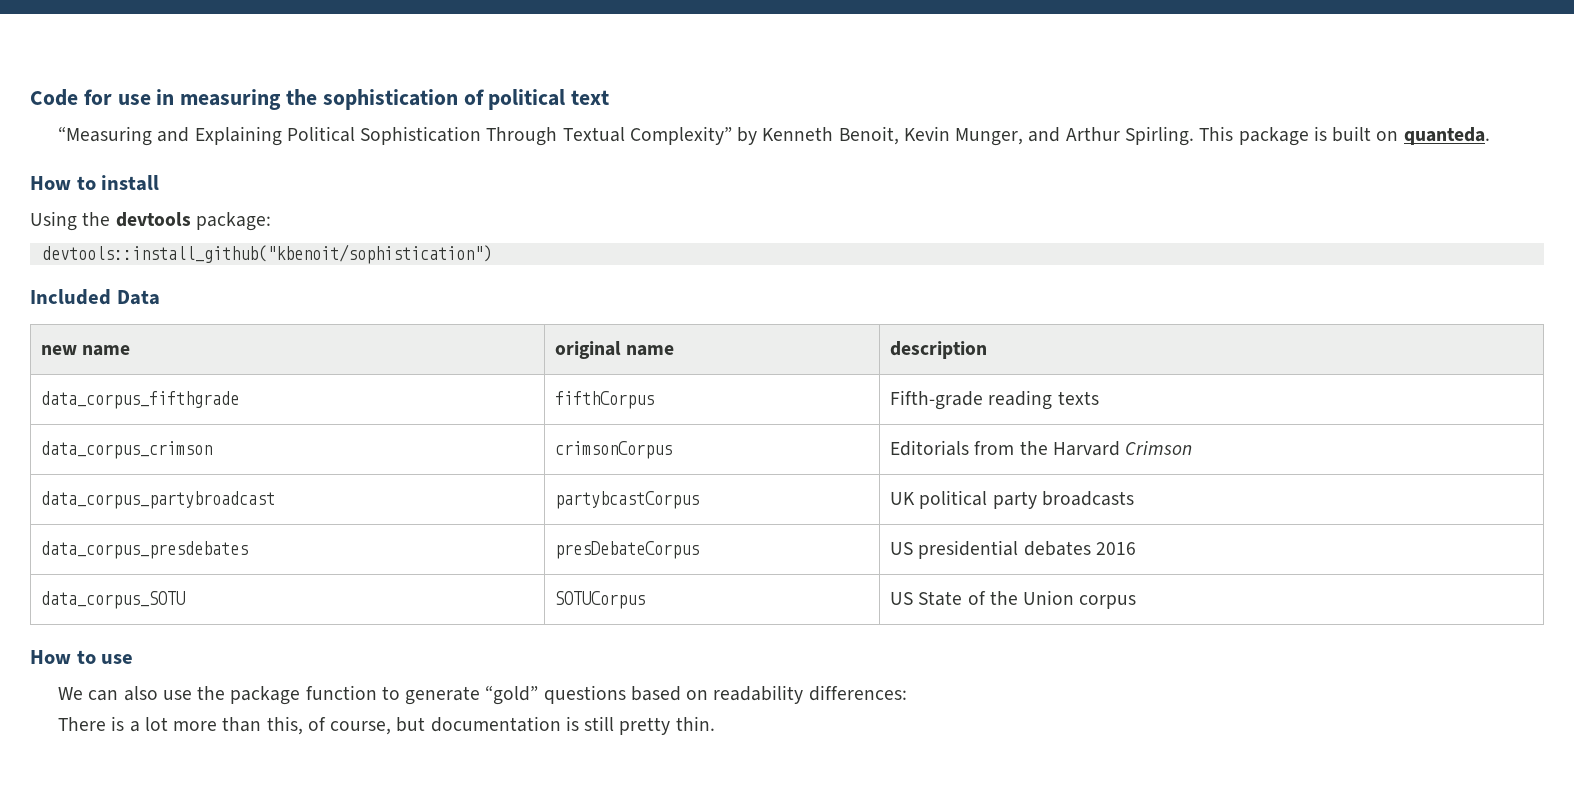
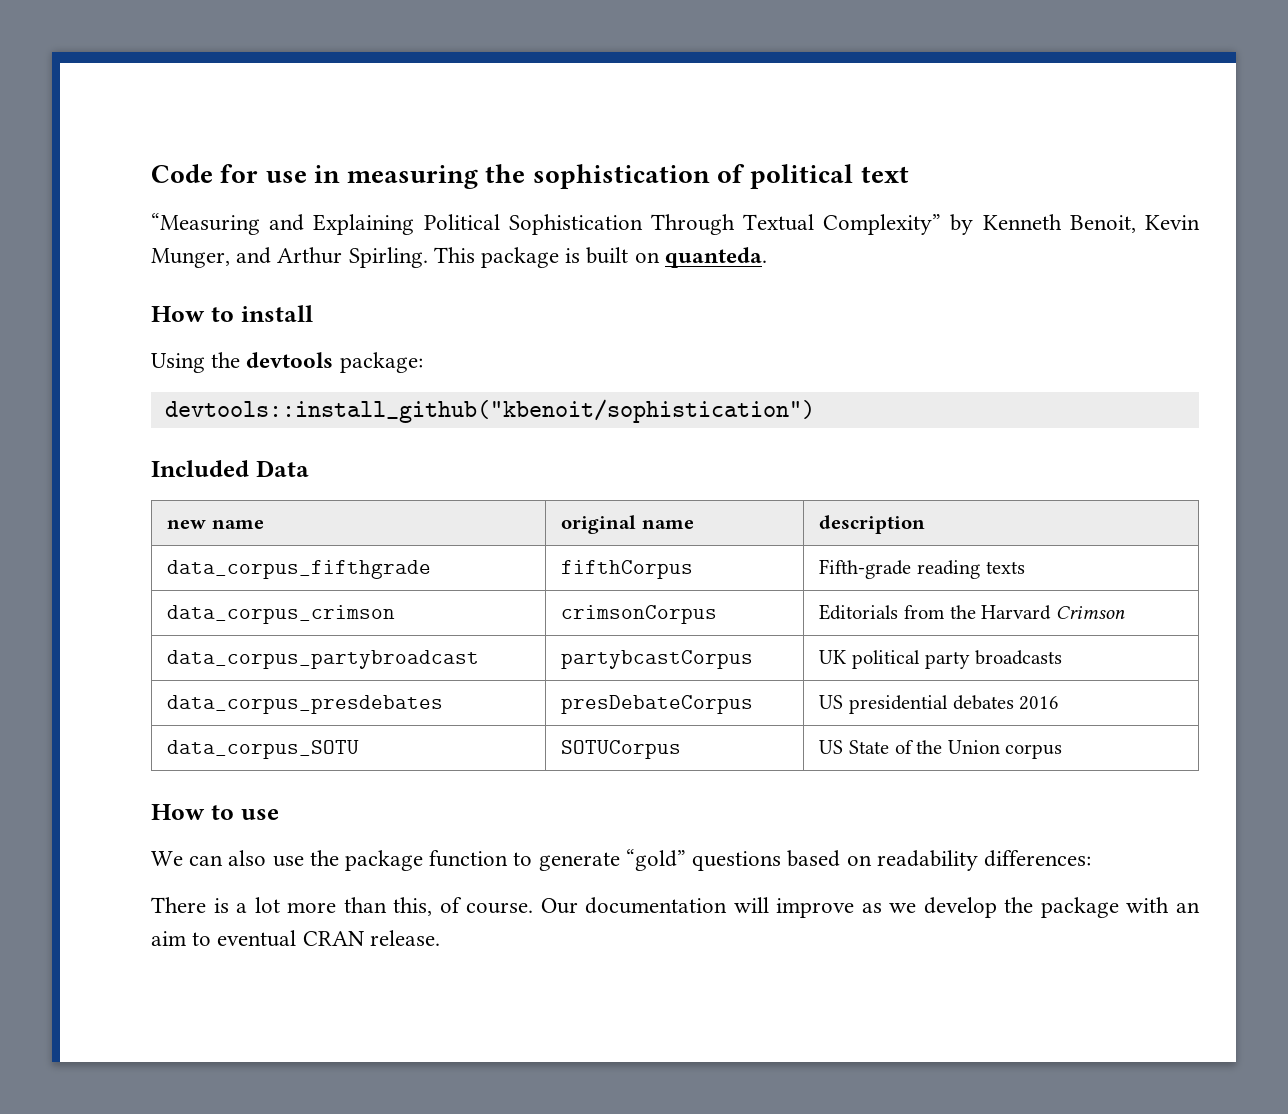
[330,716,715,735] course, but documentation is still pretty thin. -> [466,897,1200,918] [151,930,440,947] course. Our documentation will improve as we develop the package with an aim to eventual CRAN release.

